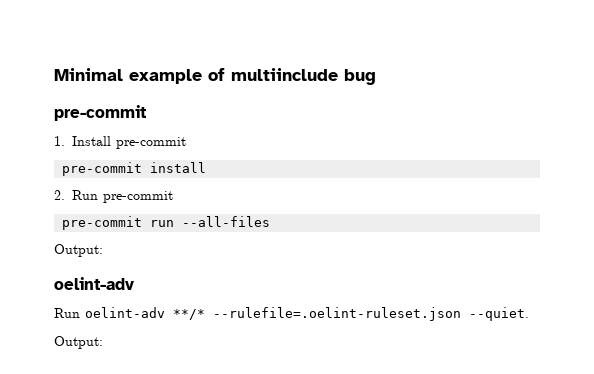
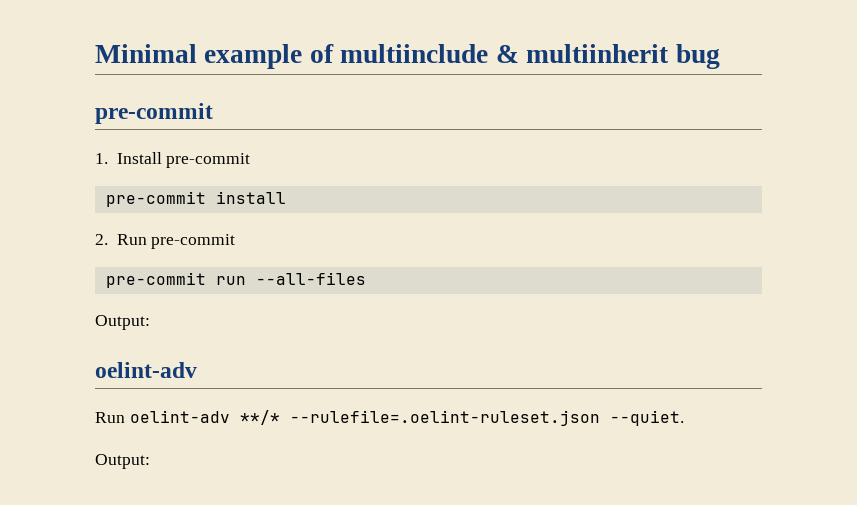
(338, 74) none -> [495,44,670,63] & multiinherit

